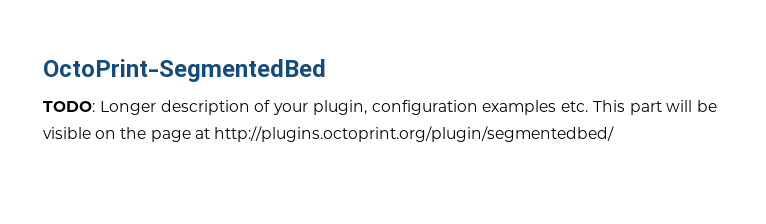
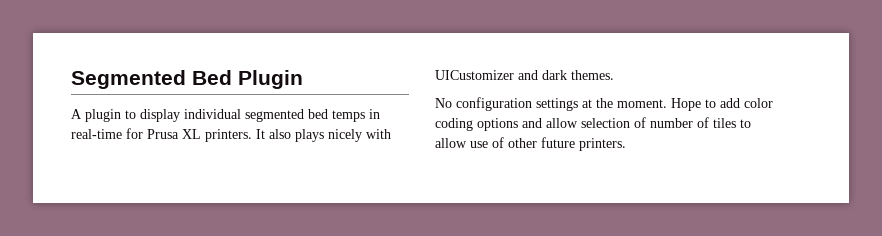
[43,59,326,82] [43,100,717,115] [43,126,614,142] OctoPrint-SegmentedBed // TODO: Longer description of your plugin, configuration examples etc. This part will be visible on the page at http://plugins.octoprint.org/plugin/segmentedbed/ -> [71,70,303,89] [71,109,380,122] [71,128,391,142] [435,70,614,80] [435,97,773,111] [435,117,751,131] [435,137,626,151] Segmented Bed Plugin // A plugin to display individual segmented bed temps in real-time for Prusa XL printers. It also plays nicely with UICustomizer and dark themes. // No configuration settings at the moment. Hope to add color coding options and allow selection of number of tiles to allow use of other future printers.

